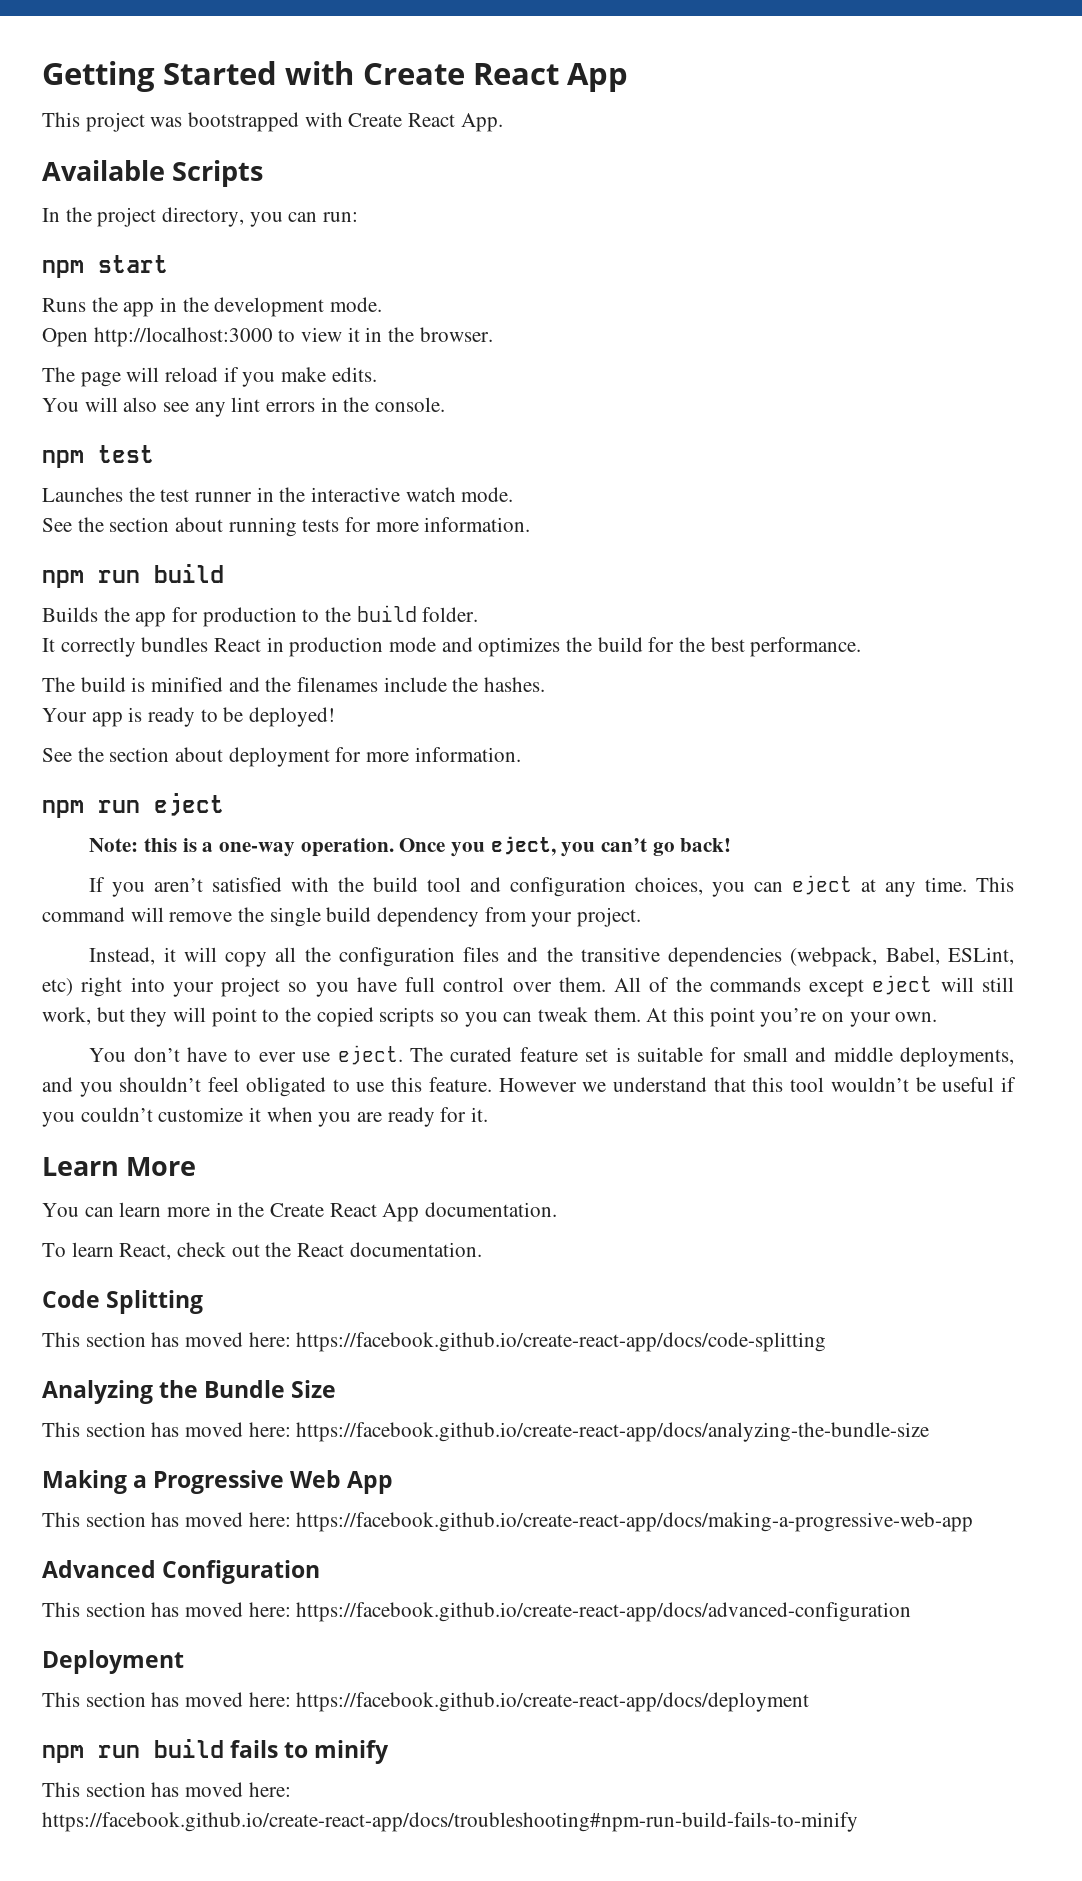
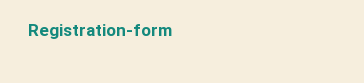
[42,61,629,92] [42,112,503,132] [42,160,264,187] [42,207,359,227] [42,255,168,278] [42,297,383,317] [42,327,493,347] [42,367,377,387] [42,397,446,417] [42,445,154,468] [42,487,514,502] [42,517,531,537] [42,564,224,588] [42,605,479,627] [42,637,862,657] [42,677,546,692] [42,707,336,727] [42,747,521,767] [42,793,224,818] [89,836,732,857] [89,875,1015,897] [42,907,642,927] [89,947,1014,967] [42,975,1015,997] [42,1007,938,1027] [89,1045,1014,1067] [42,1077,1016,1097] [42,1107,489,1127] [42,1157,197,1176] [42,1202,558,1222] [42,1242,482,1260] [42,1290,204,1314] [42,1332,827,1352] [42,1380,337,1404] [42,1422,930,1442] [42,1470,394,1494] [42,1512,974,1532] [42,1560,321,1584] [42,1602,912,1622] [42,1650,184,1674] [42,1692,810,1712] [42,1739,390,1764] [42,1782,291,1797] [42,1812,858,1832] Getting Started with Create React App // This project was bootstrapped with Create React App. // Available Scripts // In the project directory, you can run: // npm start // Runs the app in the development mode. // Open http://localhost:3000 to view it in the browser. // The page will reload if you make edits. // You will also see any lint errors in the console. // npm test // Launches the test runner in the interactive watch mode. // See the section about running tests for more information. // npm run build // Builds the app for production to the build folder. // It correctly bundles React in production mode and optimizes the build for the best performance. // The build is minified and the filenames include the hashes. // Your app is ready to be deployed! // See the section about deployment for more information. // npm run eject // Note: this is a one-way operation. Once you eject, you can’t go back! // If you aren’t satisfied with the build tool and configuration choices, you can eject at any time. This command will remove the single build dependency from your project. // Instead, it will copy all the configuration files and the transitive dependencies (webpack, Babel, ESLint, etc) right into your project so you have full control over them. All of the commands except eject will still work, but they will point to the copied scripts so you can tweak them. At this point you’re on your own. // You don’t have to ever use eject. The curated feature set is suitable for small and middle deployments, and you shouldn’t feel obligated to use this feature. However we understand that this tool wouldn’t be useful if you couldn’t customize it when you are ready for it. // Learn More // You can learn more in the Create React App documentation. // To learn React, check out the React documentation. // Code Splitting // This section has moved here: https://facebook.github.io/create-react-app/docs/code-splitting // Analyzing the Bundle Size // This section has moved here: https://facebook.github.io/create-react-app/docs/analyzing-the-bundle-size // Making a Progressive Web App // This section has moved here: https://facebook.github.io/create-react-app/docs/making-a-progressive-web-app // Advanced Configuration // This section has moved here: https://facebook.github.io/create-react-app/docs/advanced-configuration // Deployment // This section has moved here: https://facebook.github.io/create-react-app/docs/deployment // npm run build fails to minify // This section has moved here: https://facebook.github.io/create-react-app/docs/troubleshooting#npm-run-build-fails-to-minify -> [28,24,172,39] Registration-form

